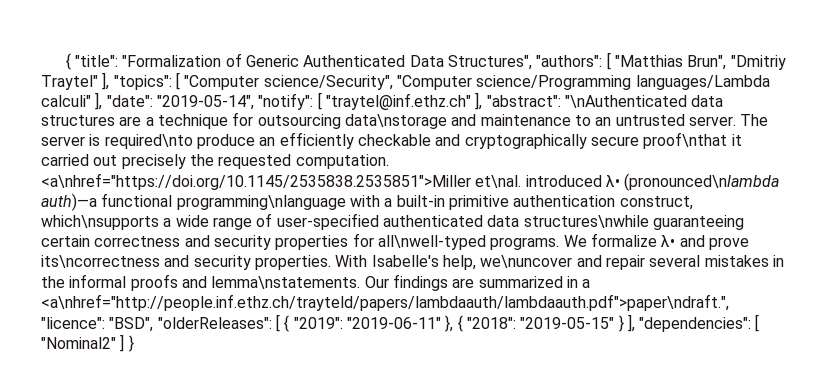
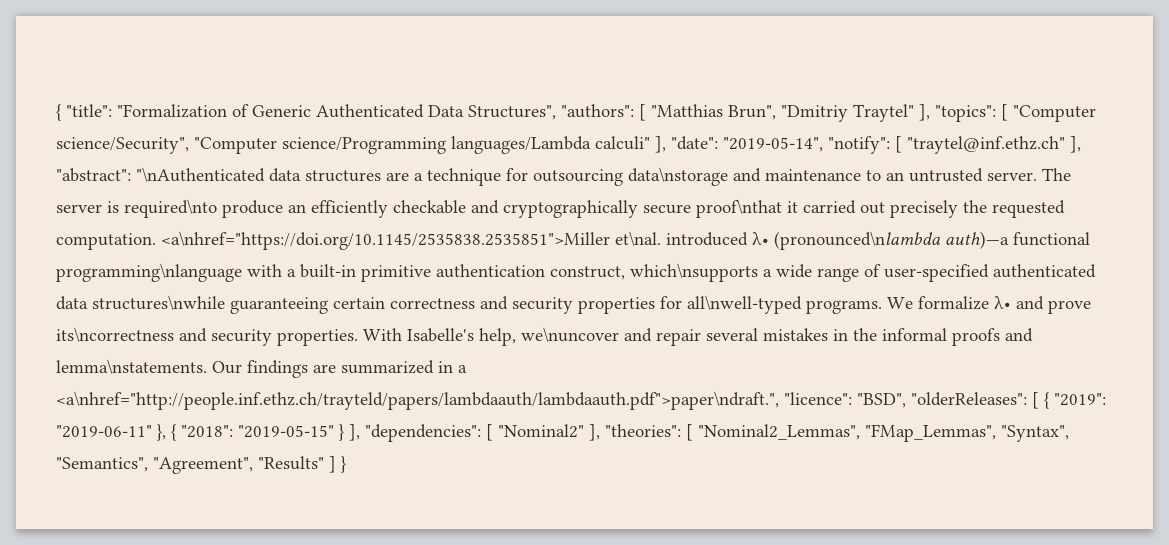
(116, 343) none -> [589,424,1069,442] [56,456,324,474] ], "theories": [ "Nominal2_Lemmas", "FMap_Lemmas", "Syntax", "Semantics", "Agreement", "Results"

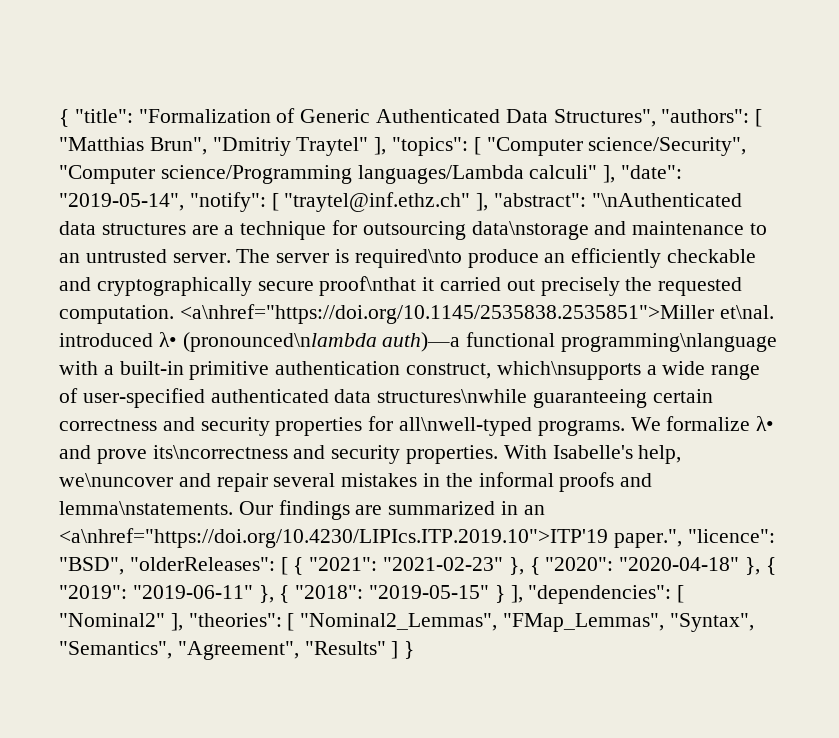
[458,365,467,373] [56,391,779,410] a <a\nhref="http://people.inf.ethz.ch/trayteld/papers/lambdaauth/lambdaauth.pdf">paper\ndraft.", -> [523,505,545,515] [59,528,682,548] an <a\nhref="https://doi.org/10.4230/LIPIcs.ITP.2019.10">ITP'19 paper.",
(1049, 400) none -> [309,557,776,575] "2021": "2021-02-23" }, { "2020": "2020-04-18" }, {

